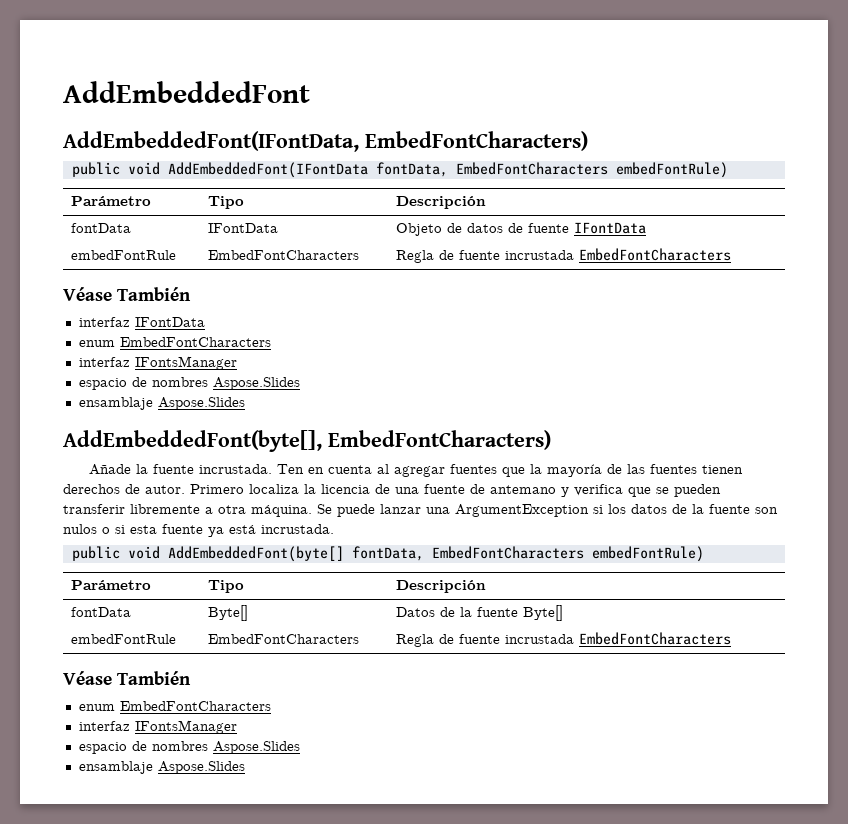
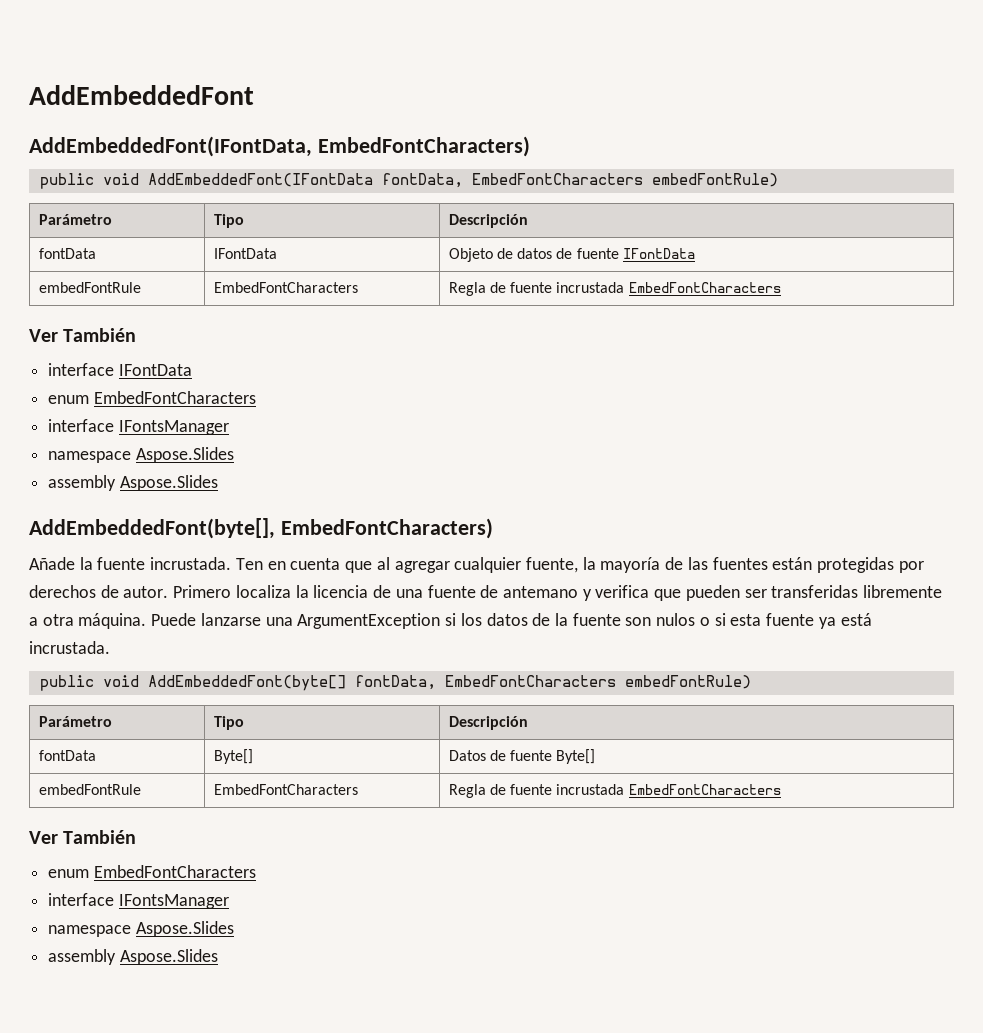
[63,287,191,301] [78,317,130,327] Véase También // interfaz -> [29,328,137,342] [48,363,115,376] Ver También // interface
[78,356,237,370] [78,377,300,390] [78,397,153,410] interfaz IFontsManager // espacio de nombres Aspose.Slides // ensamblaje -> [48,419,229,435] [48,447,234,463] [48,475,117,491] interface IFontsManager // namespace Aspose.Slides // assembly
(373, 469) none -> [345,561,373,573] que
[450,464,526,477] fuentes que -> [454,557,578,573] cualquier fuente,
[702,465,744,474] tienen -> [772,557,924,573] están protegidas por
[656,484,721,497] [63,504,125,514] se pueden transferir -> [685,585,859,601] pueden ser transferidas
[317,504,421,517] Se puede lanzar -> [151,613,261,626] Puede lanzarse
[460,607,473,617] la -> (506, 755) none
[63,671,112,685] Véase -> [29,831,58,844] Ver
[78,720,237,734] [78,741,300,754] [78,761,153,774] interfaz IFontsManager // espacio de nombres Aspose.Slides // ensamblaje -> [48,893,229,909] [48,921,234,937] [48,949,117,965] interface IFontsManager // namespace Aspose.Slides // assembly

